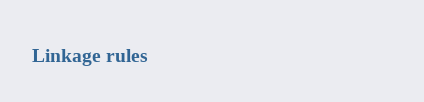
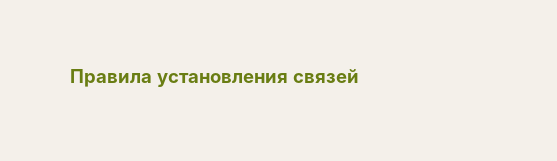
[32,49,149,66] Linkage rules -> [70,69,359,87] Правила установления связей

